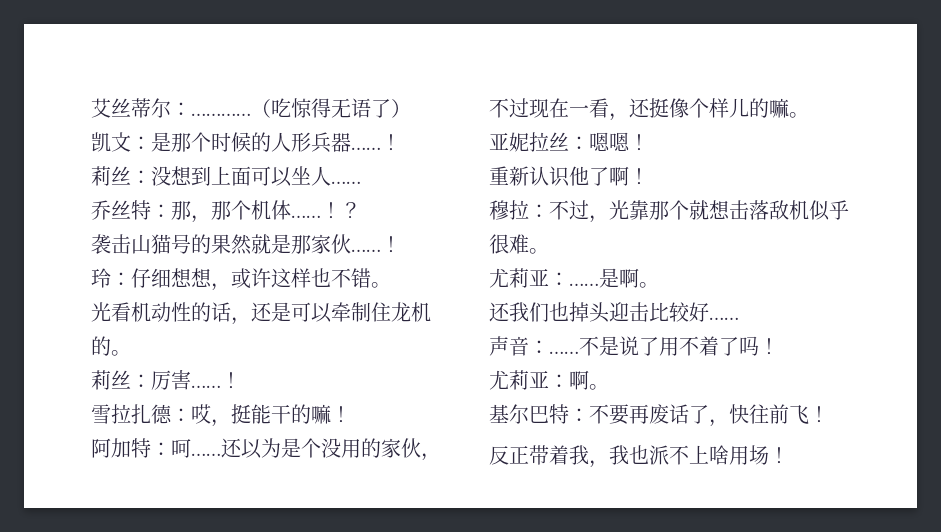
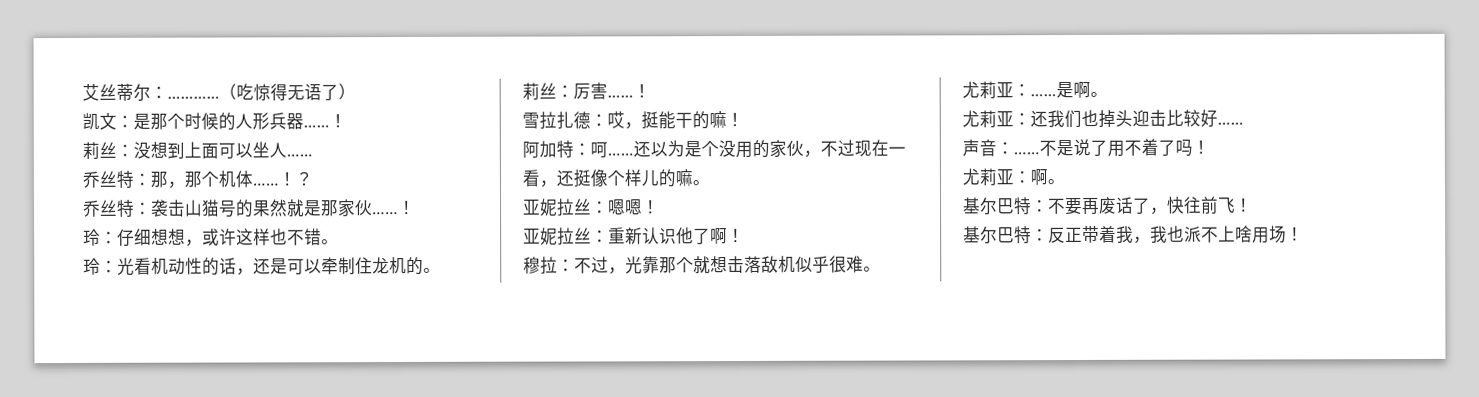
(361, 210) none -> [83,199,152,217] 乔丝特：
(391, 285) none -> [83,257,118,275] 玲：
(649, 142) none -> [523,227,609,246] 亚妮拉丝：
(659, 285) none -> [962,110,1031,128] 尤莉亚：
(829, 414) none -> [963,226,1049,244] 基尔巴特：

